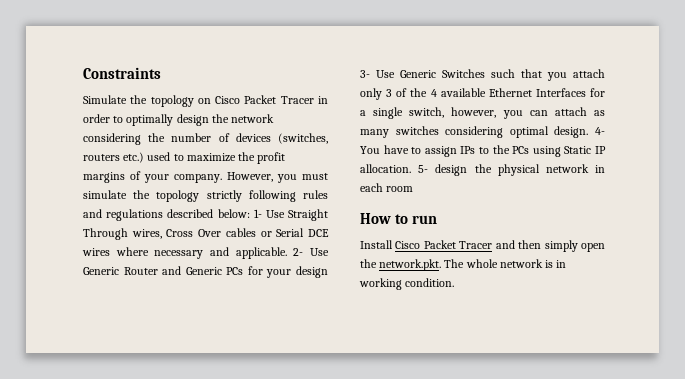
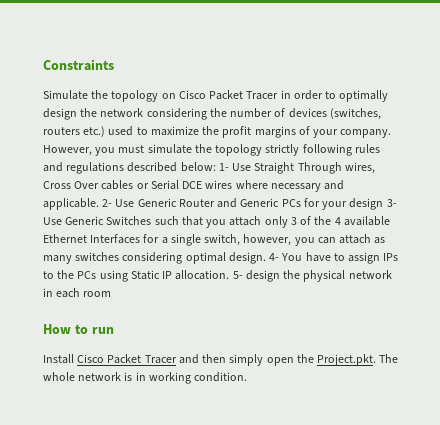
[379,259,442,271] network.pkt. -> [317,354,377,366] Project.pkt.

